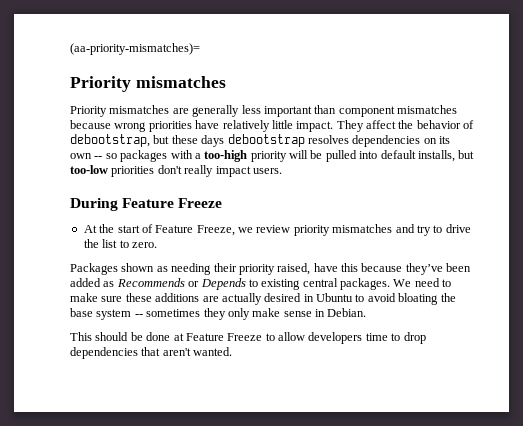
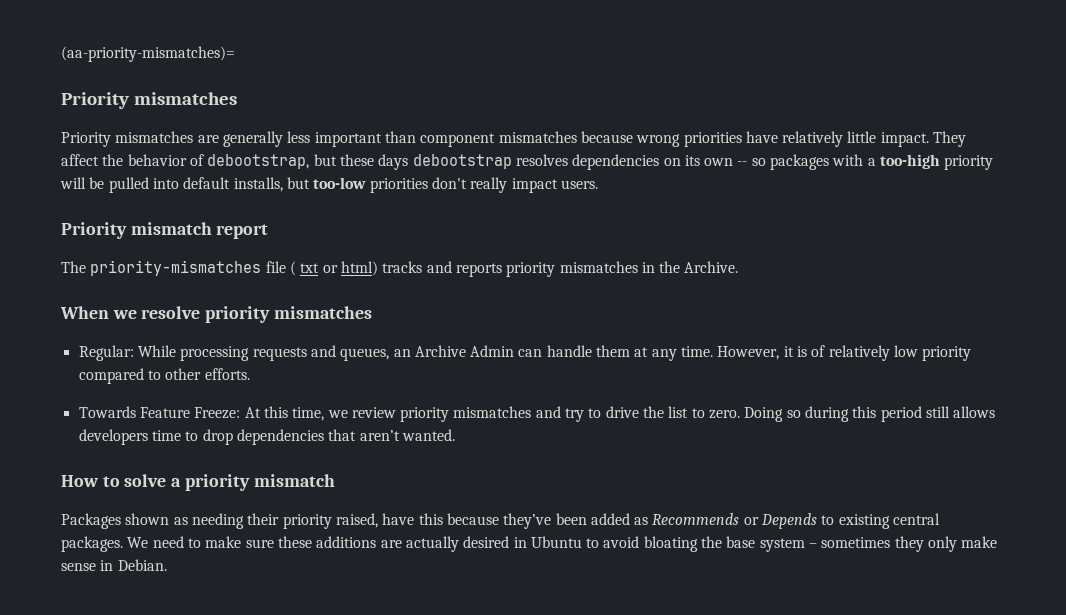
[70,198,223,211] [83,224,235,236] During Feature Freeze // At the start of Feature Freeze, -> [61,222,269,239] [61,260,739,277] [60,306,372,323] [78,345,972,361] [78,368,250,384] [78,406,325,421] Priority mismatch report // The priority-mismatches file ( txt or html) tracks and reports priority mismatches in the Archive. // When we resolve priority mismatches // Regular: While processing requests and queues, an Archive Admin can handle them at any time. However, it is of relatively low priority compared to other efforts. // Towards Feature Freeze: At this time,
(157, 245) none -> [744,406,996,422] [78,429,455,445] [61,474,335,491] Doing so during this period still allows developers time to drop dependencies that aren’t wanted. // How to solve a priority mismatch
[134,314,143,317] -- -> [809,543,818,548] –
[70,332,426,344] [70,347,233,359] // This should be done at Feature Freeze to allow developers time to drop dependencies that aren't wanted. -> (167, 565) none

